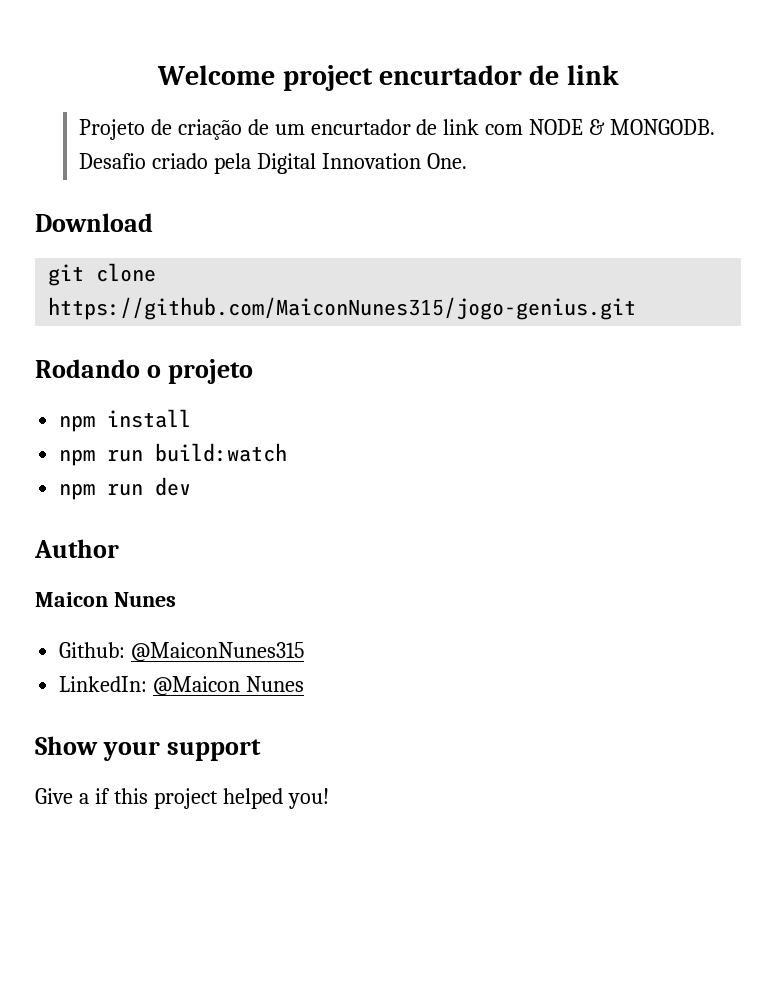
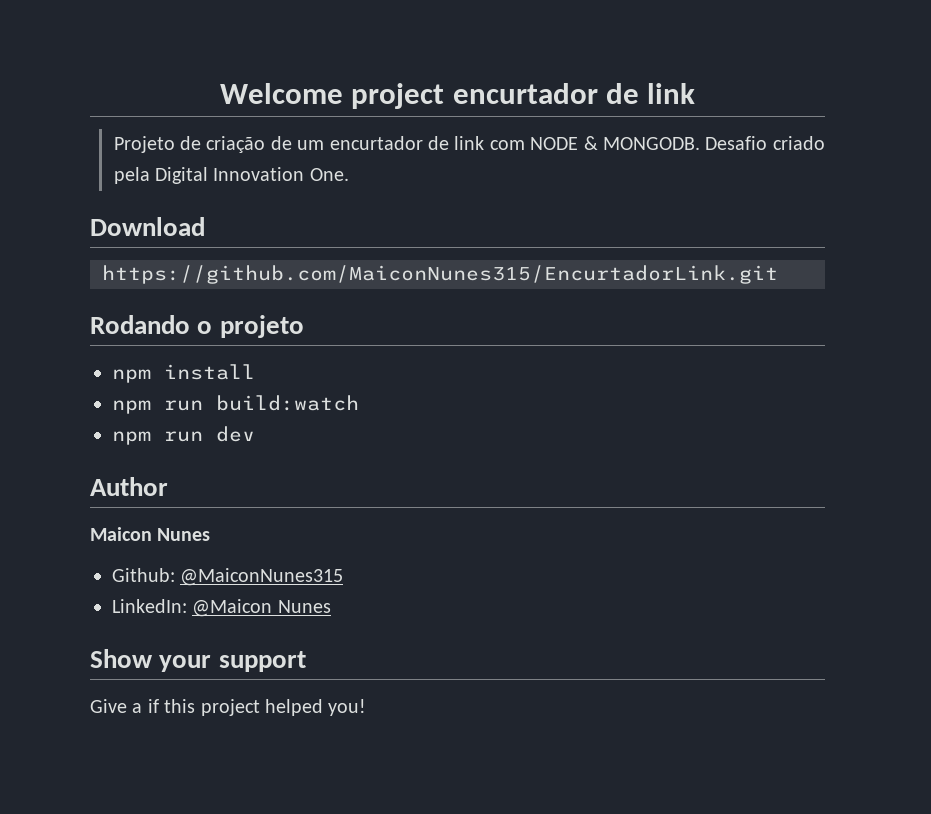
[48,263,157,286] [48,297,637,320] git clone https://github.com/MaiconNunes315/jogo-genius.git -> [102,265,778,284] https://github.com/MaiconNunes315/EncurtadorLink.git

